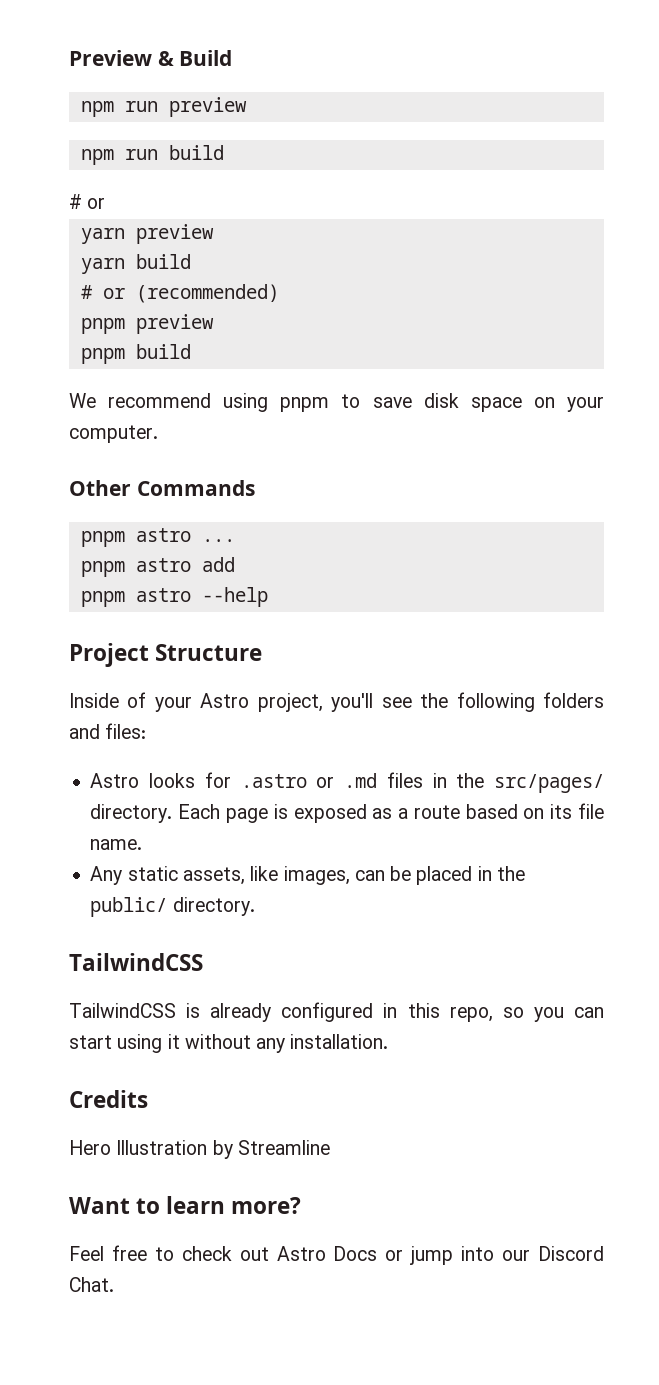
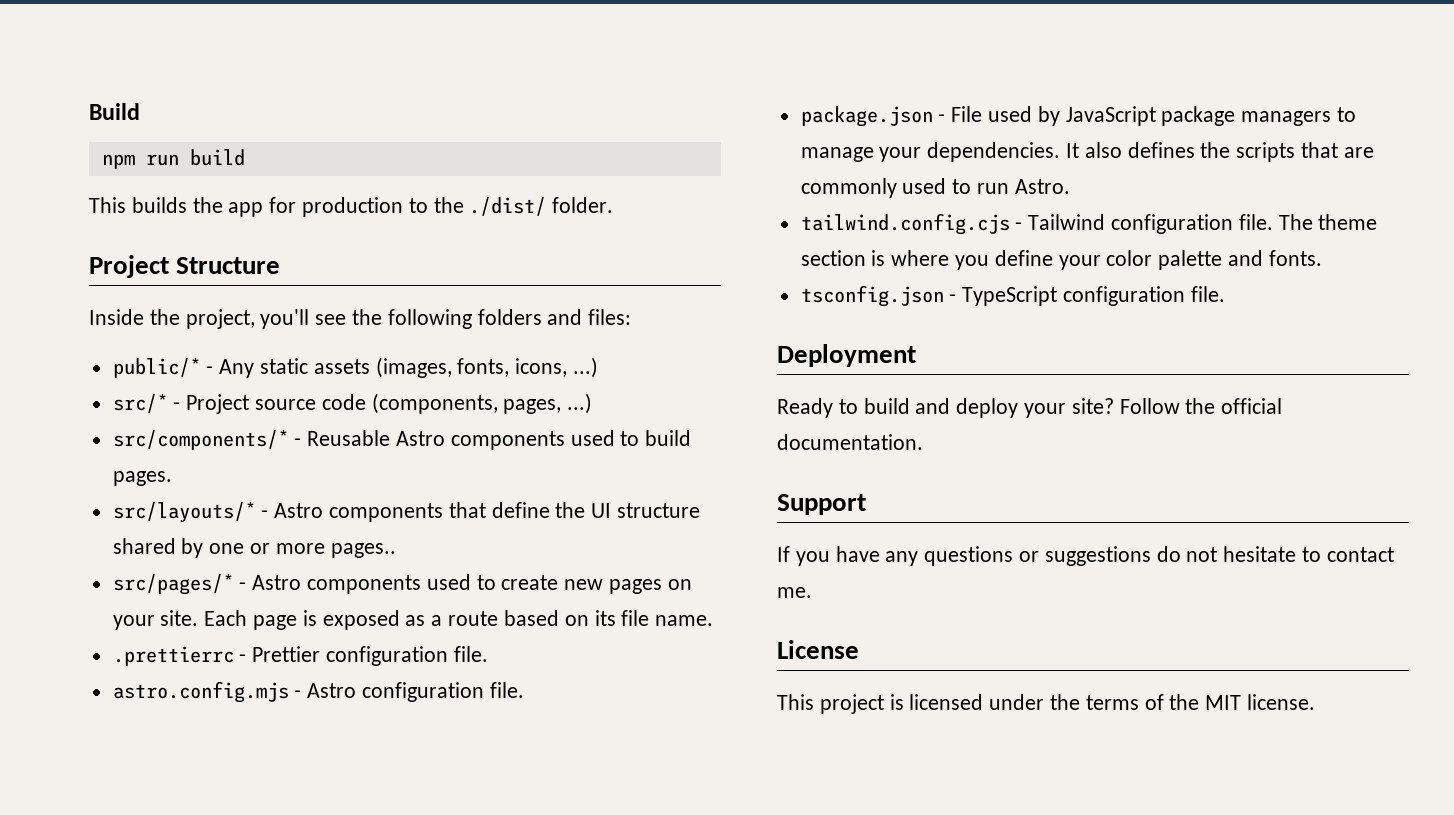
[69,50,174,66] Preview & -> (89, 111) none
[80,97,247,117] // npm run preview -> (140, 111) none
[69,194,106,209] [80,224,214,244] [80,254,191,274] [80,284,279,303] [80,314,214,334] [80,344,191,364] [69,393,604,412] [69,425,158,443] [69,480,255,496] [80,528,235,547] [80,557,235,577] [80,587,268,607] # or // yarn preview // yarn build // # or (recommended) // pnpm preview // pnpm build // We recommend using pnpm to save disk space on your computer. // Other Commands // pnpm astro ... // pnpm astro add // pnpm astro --help -> [89,197,614,217] This builds the app for production to the ./dist/ folder.
[127,692,250,712] of your Astro -> [149,309,180,325] the
[90,772,604,793] [90,804,173,823] Astro looks for .astro or .md files in the src/pages/ directory. -> [112,357,599,378] [112,393,593,414] [112,430,692,450] [112,471,172,486] [112,502,701,523] [112,538,396,558] [112,574,692,595] [112,610,199,630] public/* - Any static assets (images, fonts, icons, ...) // src/* - Project source code (components, pages, ...) // src/components/* - Reusable Astro components used to build pages. // src/layouts/* - Astro components that define the UI structure shared by one or more pages.. // src/pages/* - Astro components used to create new pages on your site.
[90,866,525,885] [90,897,255,917] [69,953,203,971] [69,1002,604,1022] [69,1034,389,1053] [69,1090,148,1108] [69,1140,330,1159] [69,1196,302,1214] [69,1245,605,1265] [69,1277,114,1292] Any static assets, like images, can be placed in the public/ directory. // TailwindCSS // TailwindCSS is already configured in this repo, so you can start using it without any installation. // Credits // Hero Illustration by Streamline // Want to learn more? // Feel free to check out Astro Docs or jump into our Discord Chat. -> [112,646,488,666] [112,681,524,703] [800,106,1357,127] [800,142,1374,162] [800,178,1070,198] [800,213,1378,235] [800,250,1322,270] [800,285,1225,307] [777,344,916,367] [777,398,1283,418] [777,434,923,450] [777,494,866,515] [777,546,1394,566] [777,587,812,598] [777,640,859,659] [777,694,1316,714] .prettierrc - Prettier configuration file. // astro.config.mjs - Astro configuration file. // package.json - File used by JavaScript package managers to manage your dependencies. It also defines the scripts that are commonly used to run Astro. // tailwind.config.cjs - Tailwind configuration file. The theme section is where you define your color palette and fonts. // tsconfig.json - TypeScript configuration file. // Deployment // Ready to build and deploy your site? Follow the official documentation. // Support // If you have any questions or suggestions do not hesitate to contact me. // License // This project is licensed under the terms of the MIT license.

